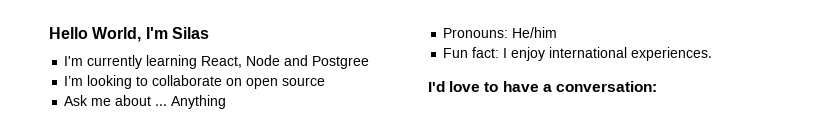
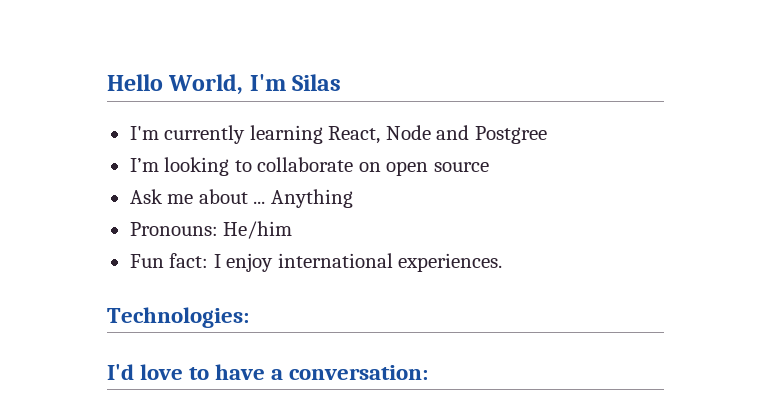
(713, 54) none -> [107,307,249,328] // Technologies:

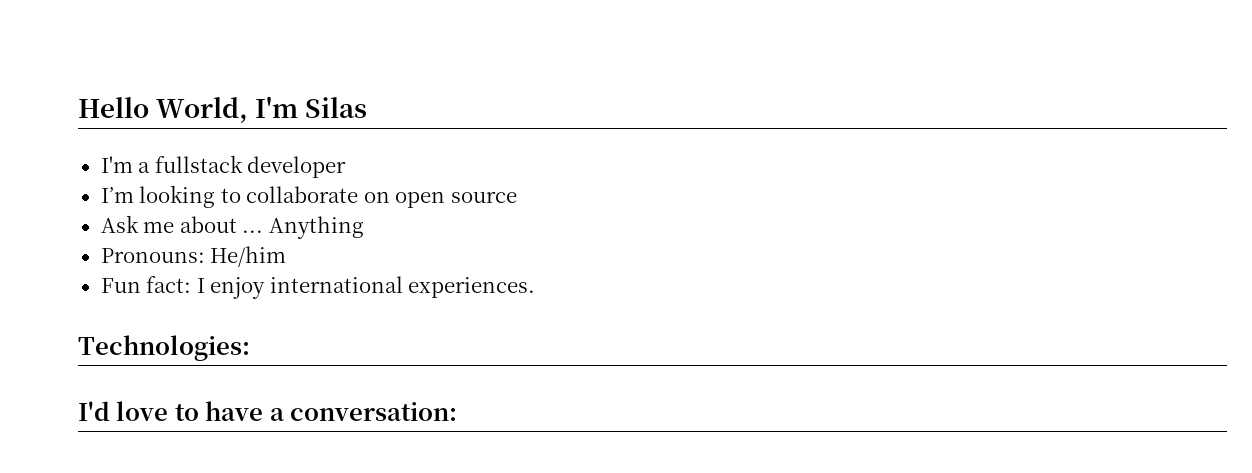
[164,125,547,144] currently learning React, Node and Postgree -> [138,155,347,178] a fullstack developer

